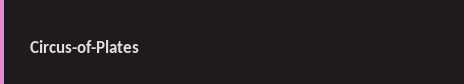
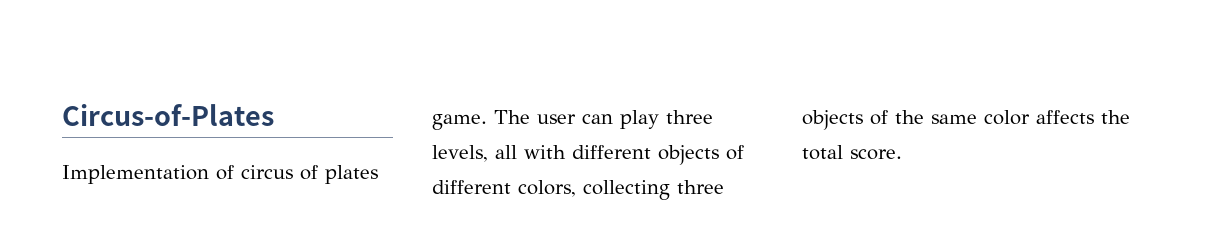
(139, 46) none -> [62,165,378,184] [432,110,713,130] [432,145,744,165] [432,180,724,200] [802,110,1130,130] [802,145,902,160] // Implementation of circus of plates game. The user can play three levels, all with different objects of different colors, collecting three objects of the same color affects the total score.

